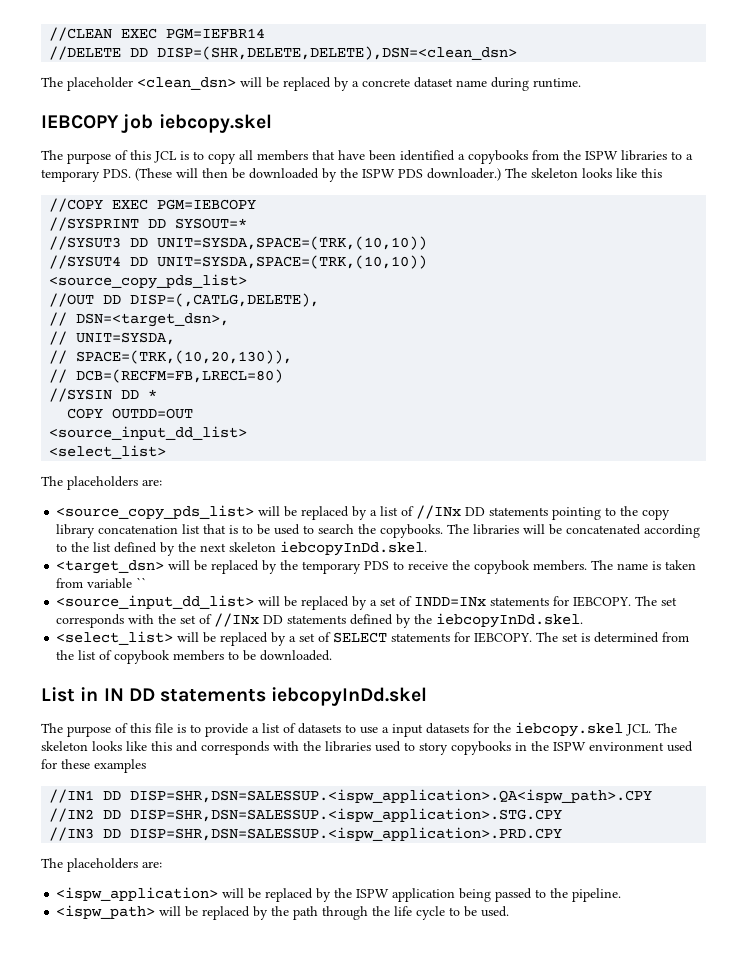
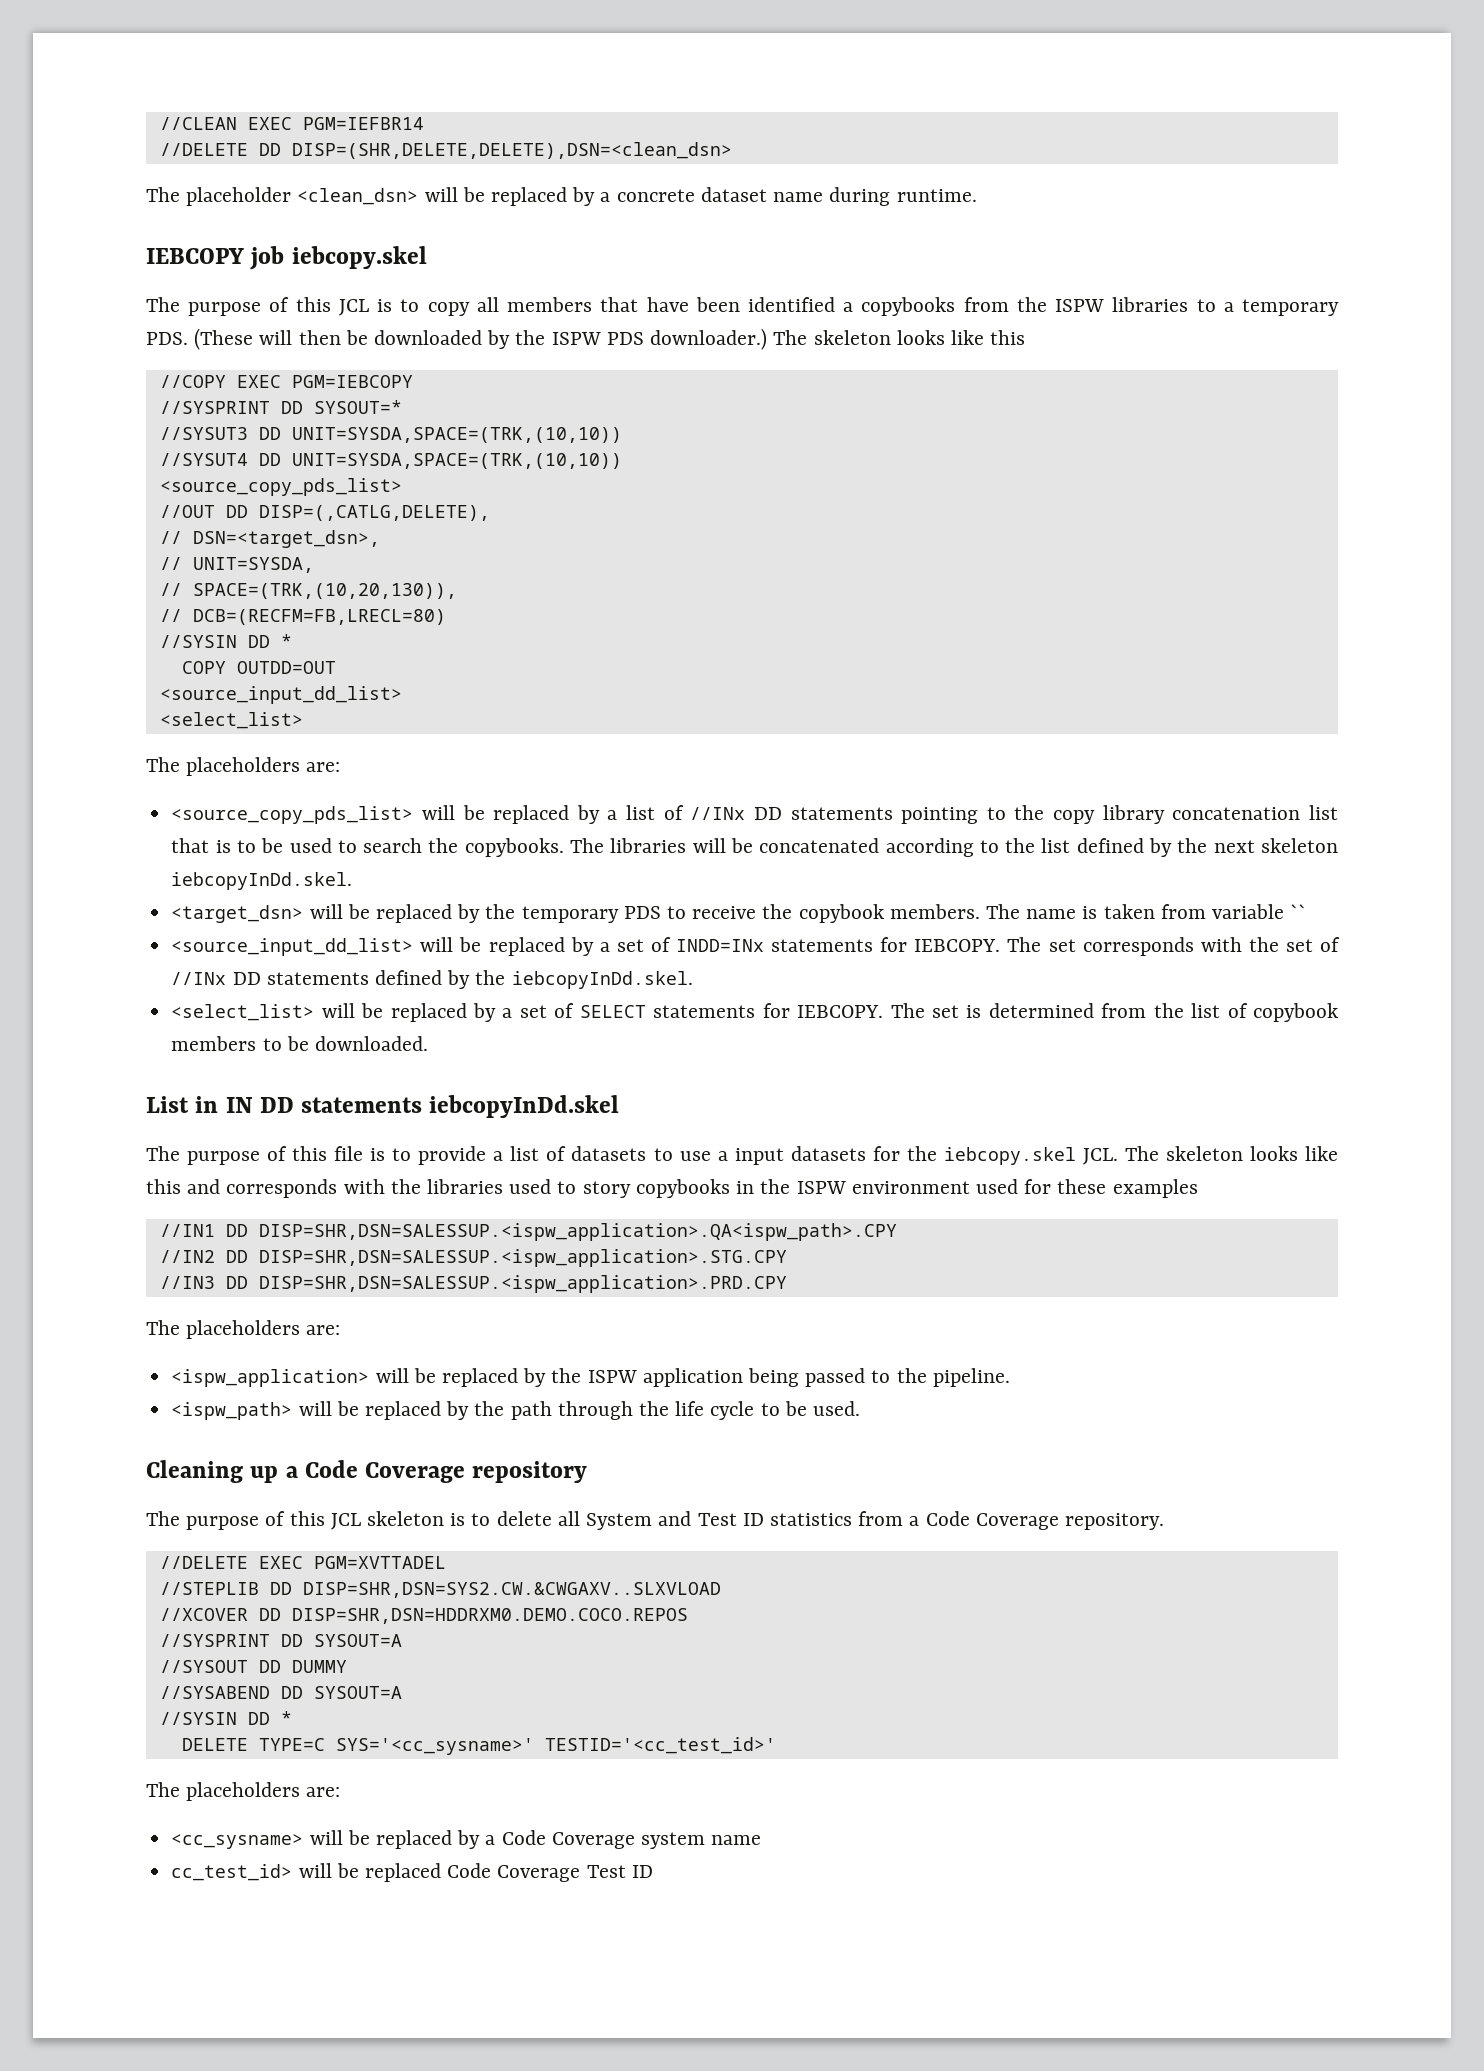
(510, 911) none -> [146,1460,588,1483] [146,1511,1164,1530] [159,1556,446,1569] [159,1582,721,1598] [159,1608,688,1624] [159,1634,402,1647] [159,1660,347,1673] [159,1686,402,1699] [159,1711,292,1725] [181,1737,776,1755] [146,1782,341,1801] [171,1830,762,1849] [171,1863,653,1882] // Cleaning up a Code Coverage repository // The purpose of this JCL skeleton is to delete all System and Test ID statistics from a Code Coverage repository. // //DELETE EXEC PGM=XVTTADEL // //STEPLIB DD DISP=SHR,DSN=SYS2.CW.&CWGAXV..SLXVLOAD // //XCOVER DD DISP=SHR,DSN=HDDRXM0.DEMO.COCO.REPOS // //SYSPRINT DD SYSOUT=A // //SYSOUT DD DUMMY // //SYSABEND DD SYSOUT=A // //SYSIN DD * // DELETE TYPE=C SYS='<cc_sysname>' TESTID='<cc_test_id>' // The placeholders are: // <cc_sysname> will be replaced by a Code Coverage system name // cc_test_id> will be replaced Code Coverage Test ID

